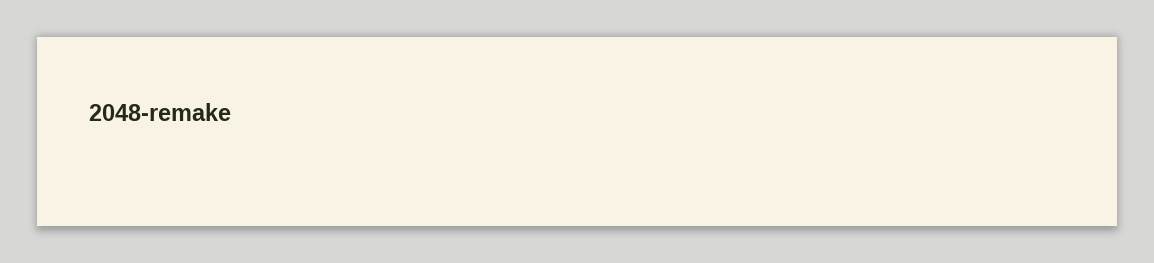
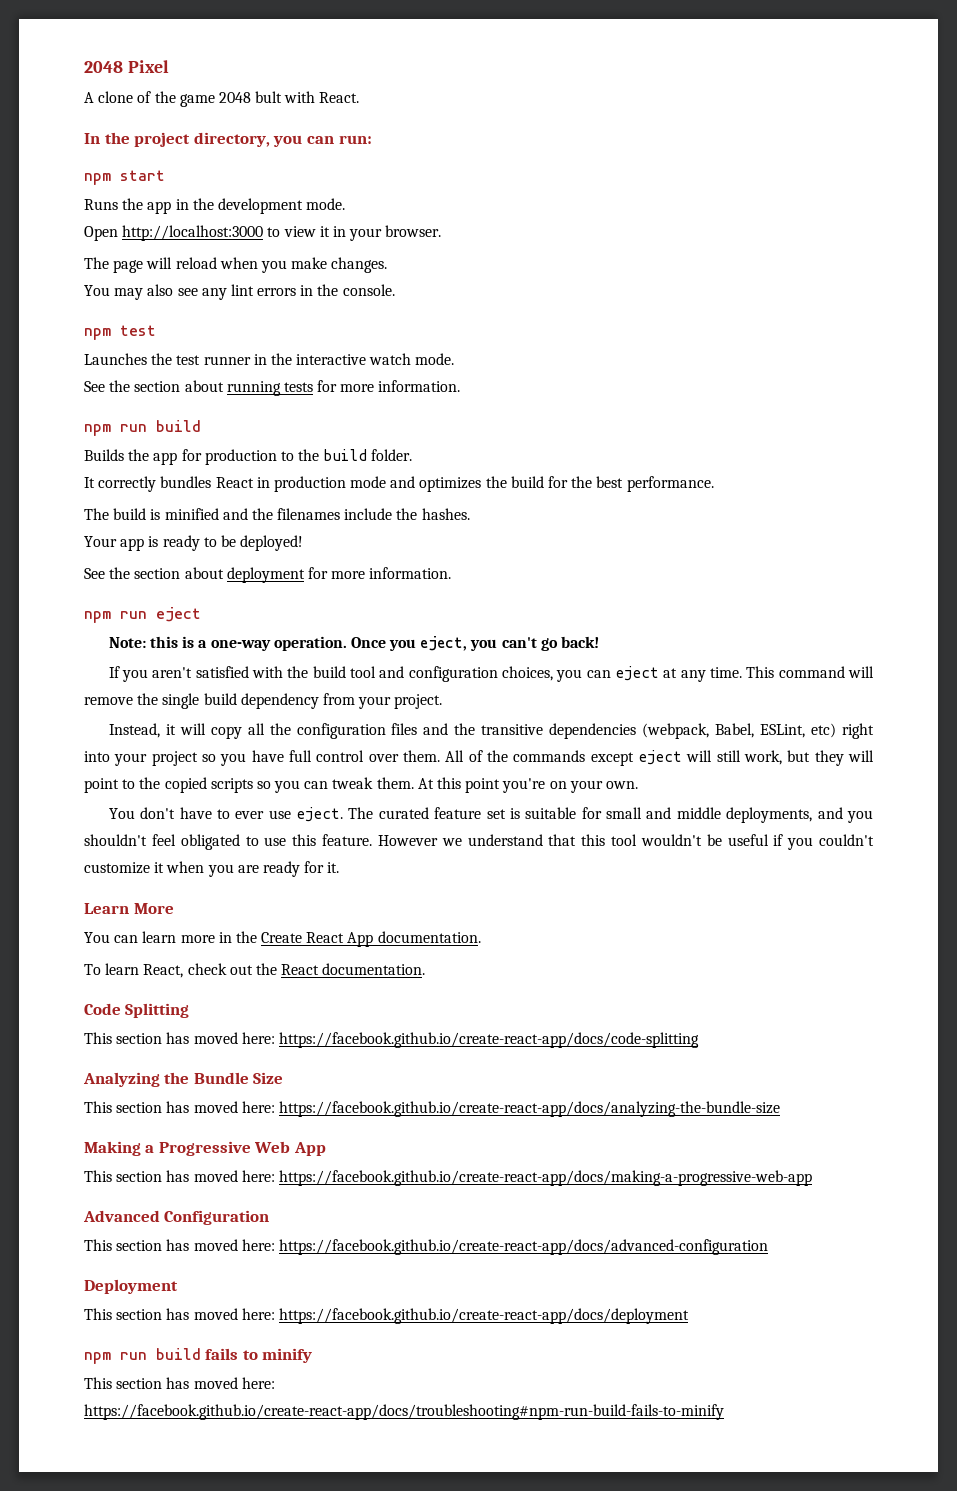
[89,103,231,121] 2048-remake -> [84,60,169,73] [84,91,360,107] [84,132,372,147] [84,170,165,185] [84,198,346,214] [84,225,442,241] [84,257,388,273] [84,284,395,300] [84,325,156,340] [84,353,455,365] [84,380,461,396] [84,420,201,436] [84,449,413,465] [84,476,714,492] [84,508,470,520] [84,535,304,551] [84,567,452,583] [84,607,201,623] [108,636,600,651] [108,666,875,682] [84,693,443,709] [108,723,874,739] [84,750,875,766] [84,777,638,793] [108,807,873,823] [84,834,875,850] [84,861,340,877] [84,903,174,914] [84,931,481,947] [84,963,426,978] [84,1003,190,1018] [84,1032,699,1048] [83,1072,284,1087] [84,1101,780,1117] [84,1141,326,1156] [84,1170,812,1186] [83,1210,270,1225] [84,1239,768,1255] [84,1279,178,1294] [84,1308,689,1324] [84,1348,313,1364] [84,1377,275,1389] [84,1404,724,1420] 2048 Pixel // A clone of the game 2048 bult with React. // In the project directory, you can run: // npm start // Runs the app in the development mode. // Open http://localhost:3000 to view it in your browser. // The page will reload when you make changes. // You may also see any lint errors in the console. // npm test // Launches the test runner in the interactive watch mode. // See the section about running tests for more information. // npm run build // Builds the app for production to the build folder. // It correctly bundles React in production mode and optimizes the build for the best performance. // The build is minified and the filenames include the hashes. // Your app is ready to be deployed! // See the section about deployment for more information. // npm run eject // Note: this is a one-way operation. Once you eject, you can't go back! // If you aren't satisfied with the build tool and configuration choices, you can eject at any time. This command will remove the single build dependency from your project. // Instead, it will copy all the configuration files and the transitive dependencies (webpack, Babel, ESLint, etc) right into your project so you have full control over them. All of the commands except eject will still work, but they will point to the copied scripts so you can tweak them. At this point you're on your own. // You don't have to ever use eject. The curated feature set is suitable for small and middle deployments, and you shouldn't feel obligated to use this feature. However we understand that this tool wouldn't be useful if you couldn't customize it when you are ready for it. // Learn More // You can learn more in the Create React App documentation. // To learn React, check out the React documentation. // Code Splitting // This section has moved here: https://facebook.github.io/create-react-app/docs/code-splitting // Analyzing the Bundle Size // This section has moved here: https://facebook.github.io/create-react-app/docs/analyzing-the-bundle-size // Making a Progressive Web App // This section has moved here: https://facebook.github.io/create-react-app/docs/making-a-progressive-web-app // Advanced Configuration // This section has moved here: https://facebook.github.io/create-react-app/docs/advanced-configuration // Deployment // This section has moved here: https://facebook.github.io/create-react-app/docs/deployment // npm run build fails to minify // This section has moved here: https://facebook.github.io/create-react-app/docs/troubleshooting#npm-run-build-fails-to-minify

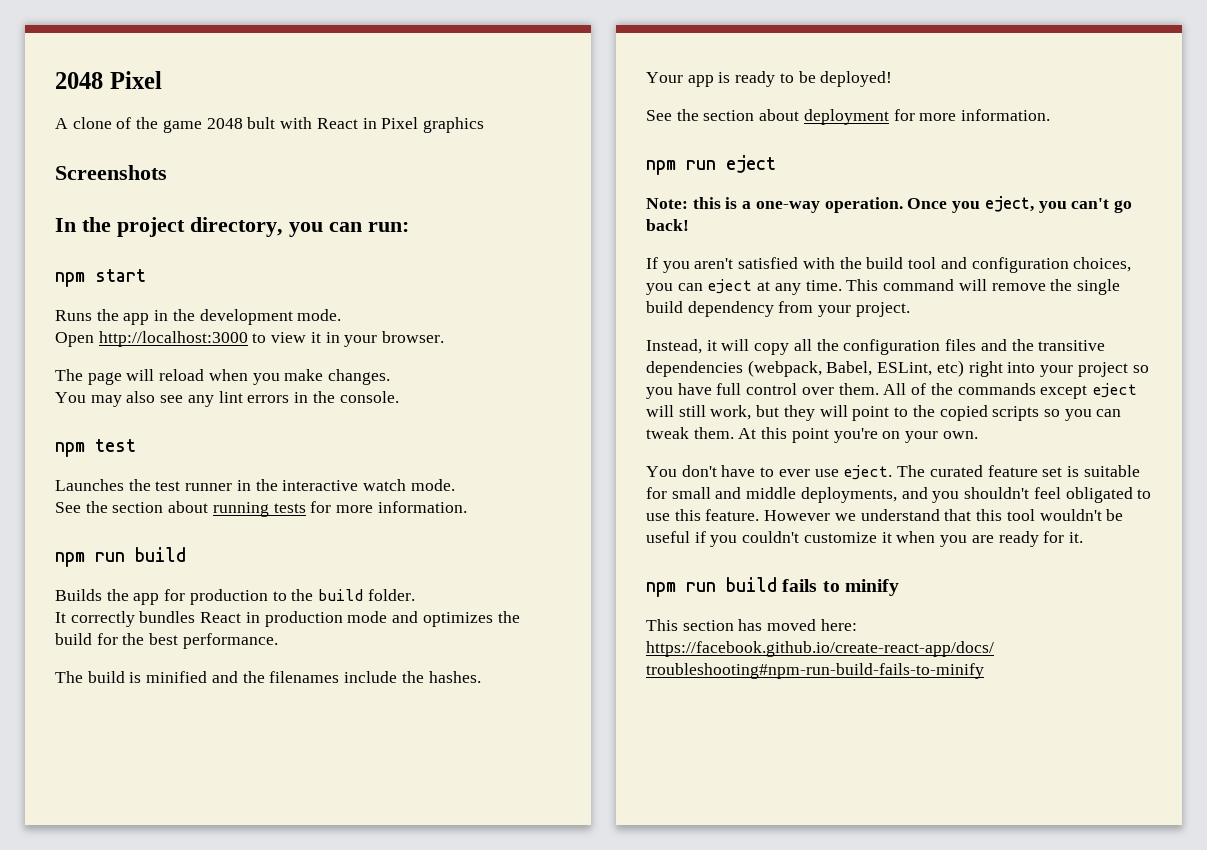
[319,92,360,103] React. -> [316,117,484,133] [55,165,167,180] React in Pixel graphics // Screenshots
[84,903,174,914] [84,931,481,947] [84,963,426,978] [84,1003,190,1018] [84,1032,699,1048] [83,1072,284,1087] [84,1101,780,1117] [84,1141,326,1156] [84,1170,812,1186] [83,1210,270,1225] [84,1239,768,1255] [84,1279,178,1294] [84,1308,689,1324] // Learn More // You can learn more in the Create React App documentation. // To learn React, check out the React documentation. // Code Splitting // This section has moved here: https://facebook.github.io/create-react-app/docs/code-splitting // Analyzing the Bundle Size // This section has moved here: https://facebook.github.io/create-react-app/docs/analyzing-the-bundle-size // Making a Progressive Web App // This section has moved here: https://facebook.github.io/create-react-app/docs/making-a-progressive-web-app // Advanced Configuration // This section has moved here: https://facebook.github.io/create-react-app/docs/advanced-configuration // Deployment // This section has moved here: https://facebook.github.io/create-react-app/docs/deployment -> (1083, 537) none

